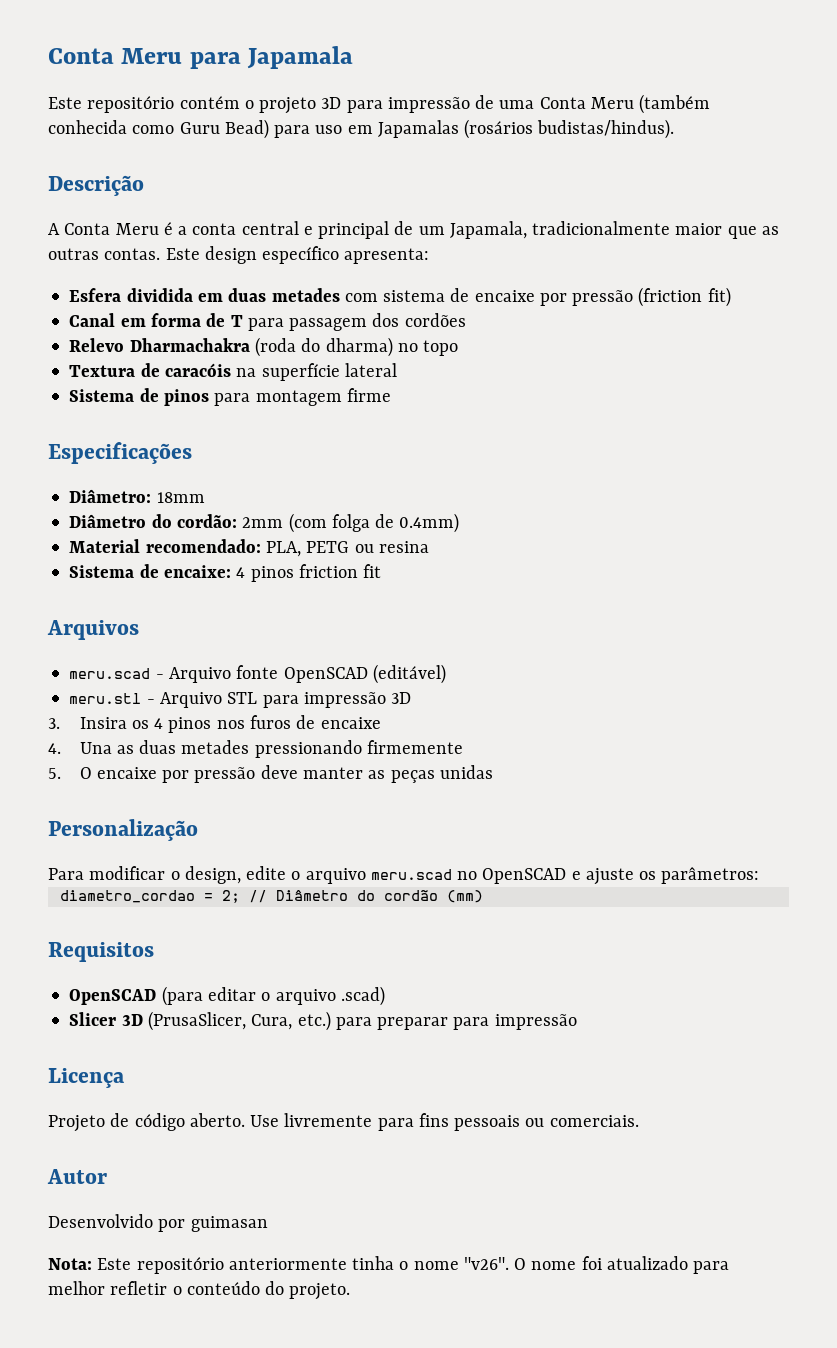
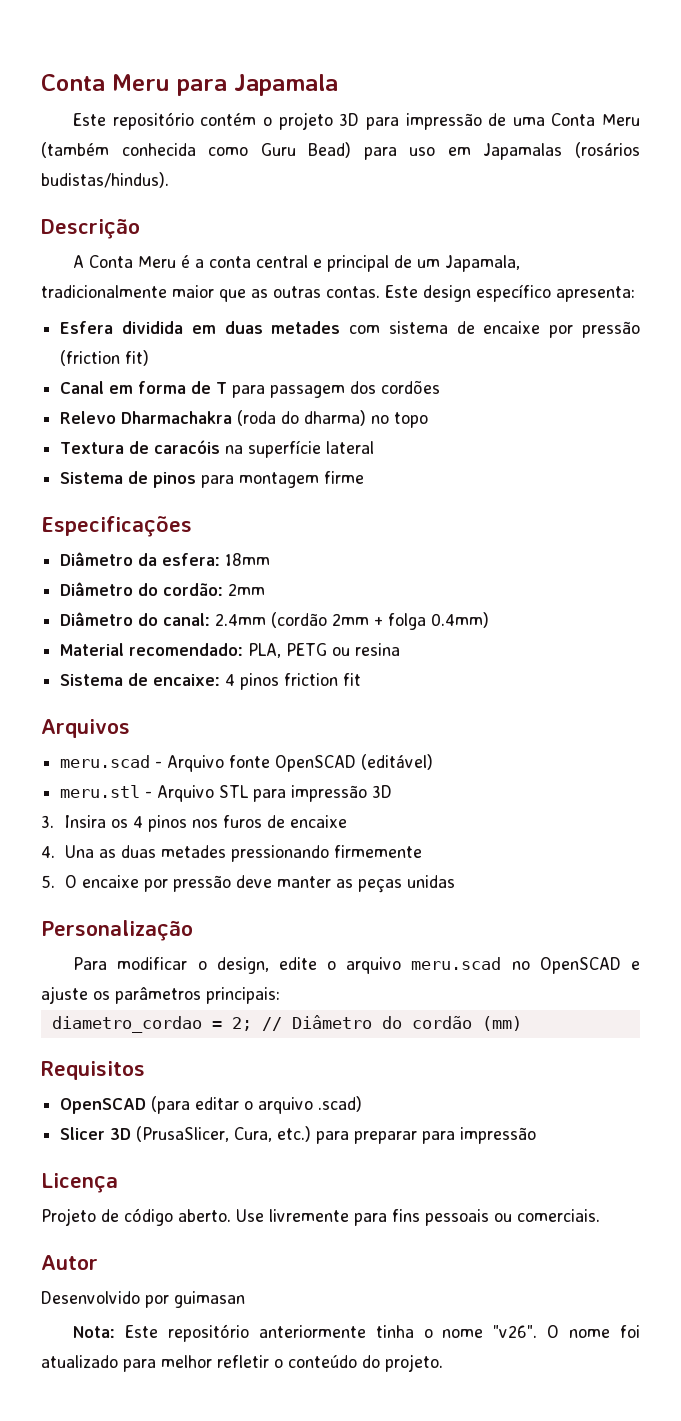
[69,489,152,503] Diâmetro: -> [60,552,221,566] Diâmetro da esfera:
[288,513,395,533] (com folga de -> [60,612,427,630] // Diâmetro do canal: 2.4mm (cordão 2mm + folga
[661,867,760,884] parâmetros: -> [115,987,280,1004] parâmetros principais:

